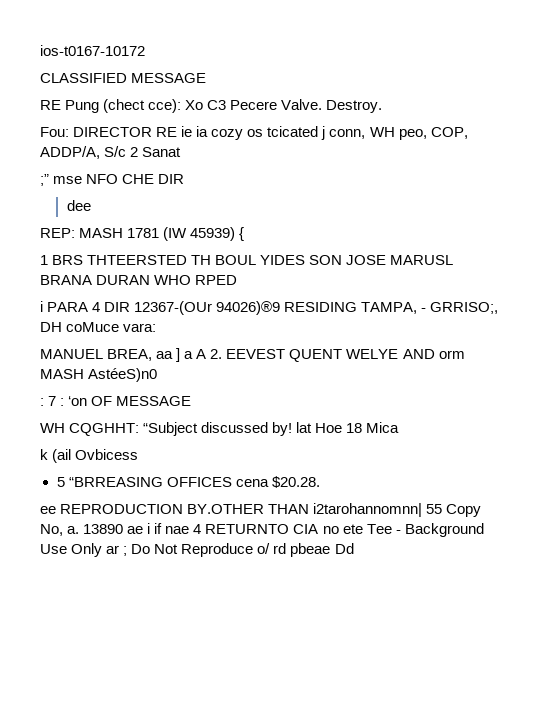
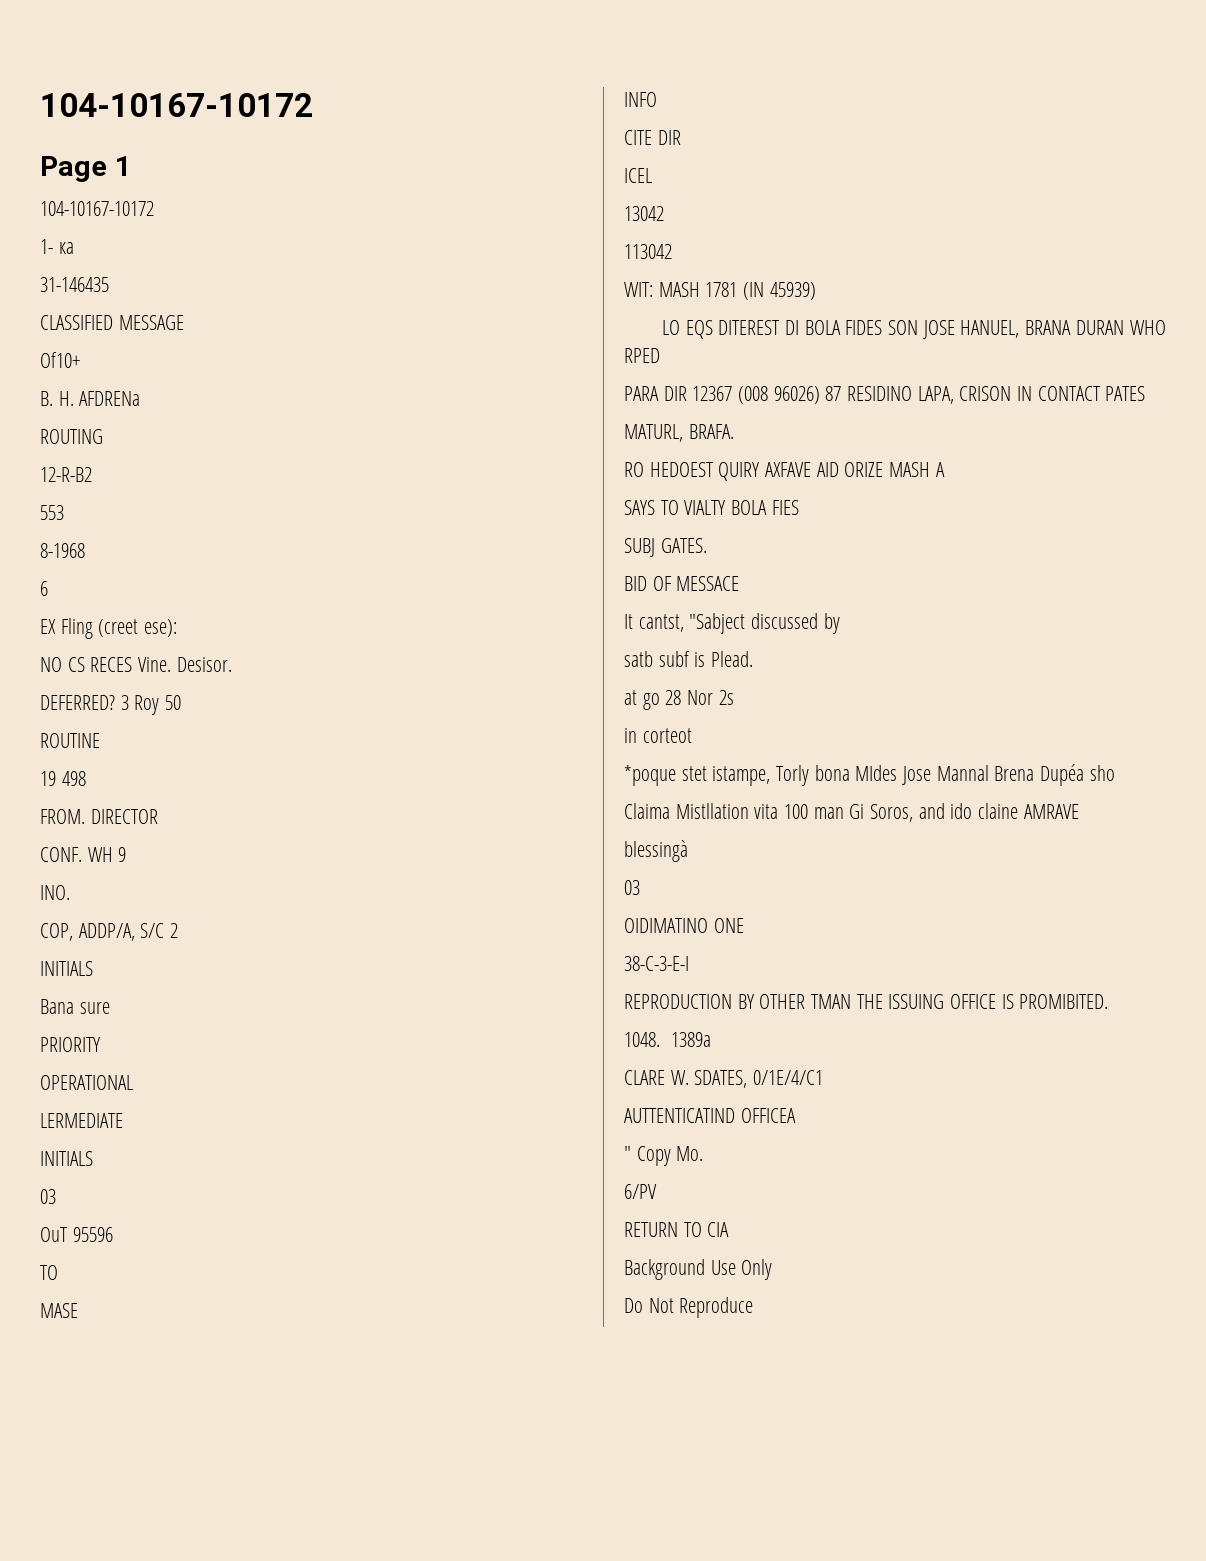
[40,45,145,56] [40,73,207,83] [40,99,383,113] [40,126,427,140] ios-t0167-10172 // CLASSIFIED MESSAGE // RE Pung (chect cce): Xo C3 Pecere Valve. Destroy. // Fou: DIRECTOR RE ie ia cozy os tcicated j conn, WH peo, -> [40,93,313,117] [40,156,131,182] [40,201,154,216] [40,239,74,254] [40,277,109,292] [40,315,184,330] [40,352,80,368] [40,391,141,406] [40,429,103,444] [40,467,92,482] [40,505,64,520] [40,543,85,558] [40,581,48,596] [40,618,178,639] [40,657,232,672] [40,695,182,715] [40,733,100,748] [40,771,86,786] [40,809,158,824] [40,847,127,862] [40,885,70,900] 104-10167-10172 // Page 1 // 104-10167-10172 // 1- ка // 31-146435 // CLASSIFIED MESSAGE // Of10+ // B. H. AFDRENa // ROUTING // 12-R-B2 // 553 // 8-1968 // 6 // EX Fling (creet ese): // NO CS RECES Vine. Desisor. // DEFERRED? 3 Roy 50 // ROUTINE // 19 498 // FROM. DIRECTOR // CONF. WH 9 // INO. //
[104,146,127,157] S/c -> [140,923,165,938] S/C
[142,147,182,157] [40,174,185,186] [66,200,91,211] [40,228,75,238] Sanat // ;” mse NFO CHE DIR // dee // REP: -> [40,961,93,976] [40,999,110,1014] [40,1037,101,1052] [40,1075,133,1090] [40,1113,123,1128] [40,1151,93,1166] [40,1189,56,1204] [40,1227,113,1242] [40,1265,58,1280] [40,1303,78,1318] [624,92,657,107] [624,130,681,145] [624,168,652,183] [624,206,664,221] [624,244,672,259] [624,282,653,297] // INITIALS // Bana sure // PRIORITY // OPERATIONAL // LERMEDIATE // INITIALS // 03 // OuT 95596 // TO // MASE // INFO // CITE DIR // ICEL // 13042 // 113042 // WIT:
[163,227,188,241] (IW -> [743,282,765,300] (IN
[239,227,245,241] [40,255,306,265] { // 1 BRS THTEERSTED TH BOUL YIDES -> [662,320,883,339] // LO EQS DITEREST DI BOLA FIDES
[390,255,454,265] MARUSL -> [960,320,1020,338] HANUEL,
[40,301,499,315] [40,322,157,332] [40,348,465,362] [40,368,158,382] [40,396,192,406] [40,422,400,436] [40,449,139,463] [56,476,320,488] [40,503,482,517] [40,523,401,536] i PARA 4 DIR 12367-(OUr 94026)®9 RESIDING TAMPA, - GRRISO;, DH coMuce vara: // MANUEL BREA, aa ] a A 2. EEVEST QUENT WELYE AND orm MASH AstéeS)n0 // : 7 : ‘on OF MESSAGE // WH CQGHHT: “Subject discussed by! lat Hoe 18 Mica // k (ail Ovbicess // 5 “BRREASING OFFICES cena $20.28. // ee REPRODUCTION BY.OTHER THAN i2tarohannomnn| 55 Copy No, a. 13890 ae i if nae 4 RETURNTO CIA no ete Tee - -> [624,386,1146,404] [624,424,734,442] [624,462,945,481] [624,500,799,515] [624,538,707,557] [624,576,740,591] [624,613,840,634] [624,651,754,667] [624,690,734,710] [624,728,692,743] [624,764,1115,786] [624,803,1079,822] [624,840,688,862] [624,880,640,895] [624,918,744,933] [624,956,689,971] [624,994,1109,1009] [624,1032,711,1047] [624,1070,823,1088] [624,1108,796,1123] [624,1146,704,1166] [624,1184,657,1199] [624,1222,730,1237] PARA DIR 12367 (008 96026) 87 RESIDINO LAPA, CRISON IN CONTACT PATES // MATURL, BRAFA. // RO HEDOEST QUIRY AXFAVE AID ORIZE MASH A // SAYS TO VIALTY BOLA FIES // SUBJ GATES. // BID OF MESSACE // It cantst, "Sabject discussed by // satb subf is Plead. // at go 28 Nor 2s // in corteot // *poque stet istampe, Torly bona MIdes Jose Mannal Brena Dupéa sho // Claima Mistllation vita 100 man Gi Soros, and ido claine AMRAVE // blessingà // 03 // OIDIMATINO ONE // 38-C-3-E-I // REPRODUCTION BY OTHER TMAN THE ISSUING OFFICE IS PROMIBITED. // 1048. 1389a // CLARE W. SDATES, 0/1E/4/C1 // AUTTENTICATIND OFFICEA // " Copy Mo. // 6/PV // RETURN TO CIA //
[106,545,128,556] ar ; -> (773, 1269) //
[257,543,354,557] o/ rd pbeae Dd -> (754, 1307) none

